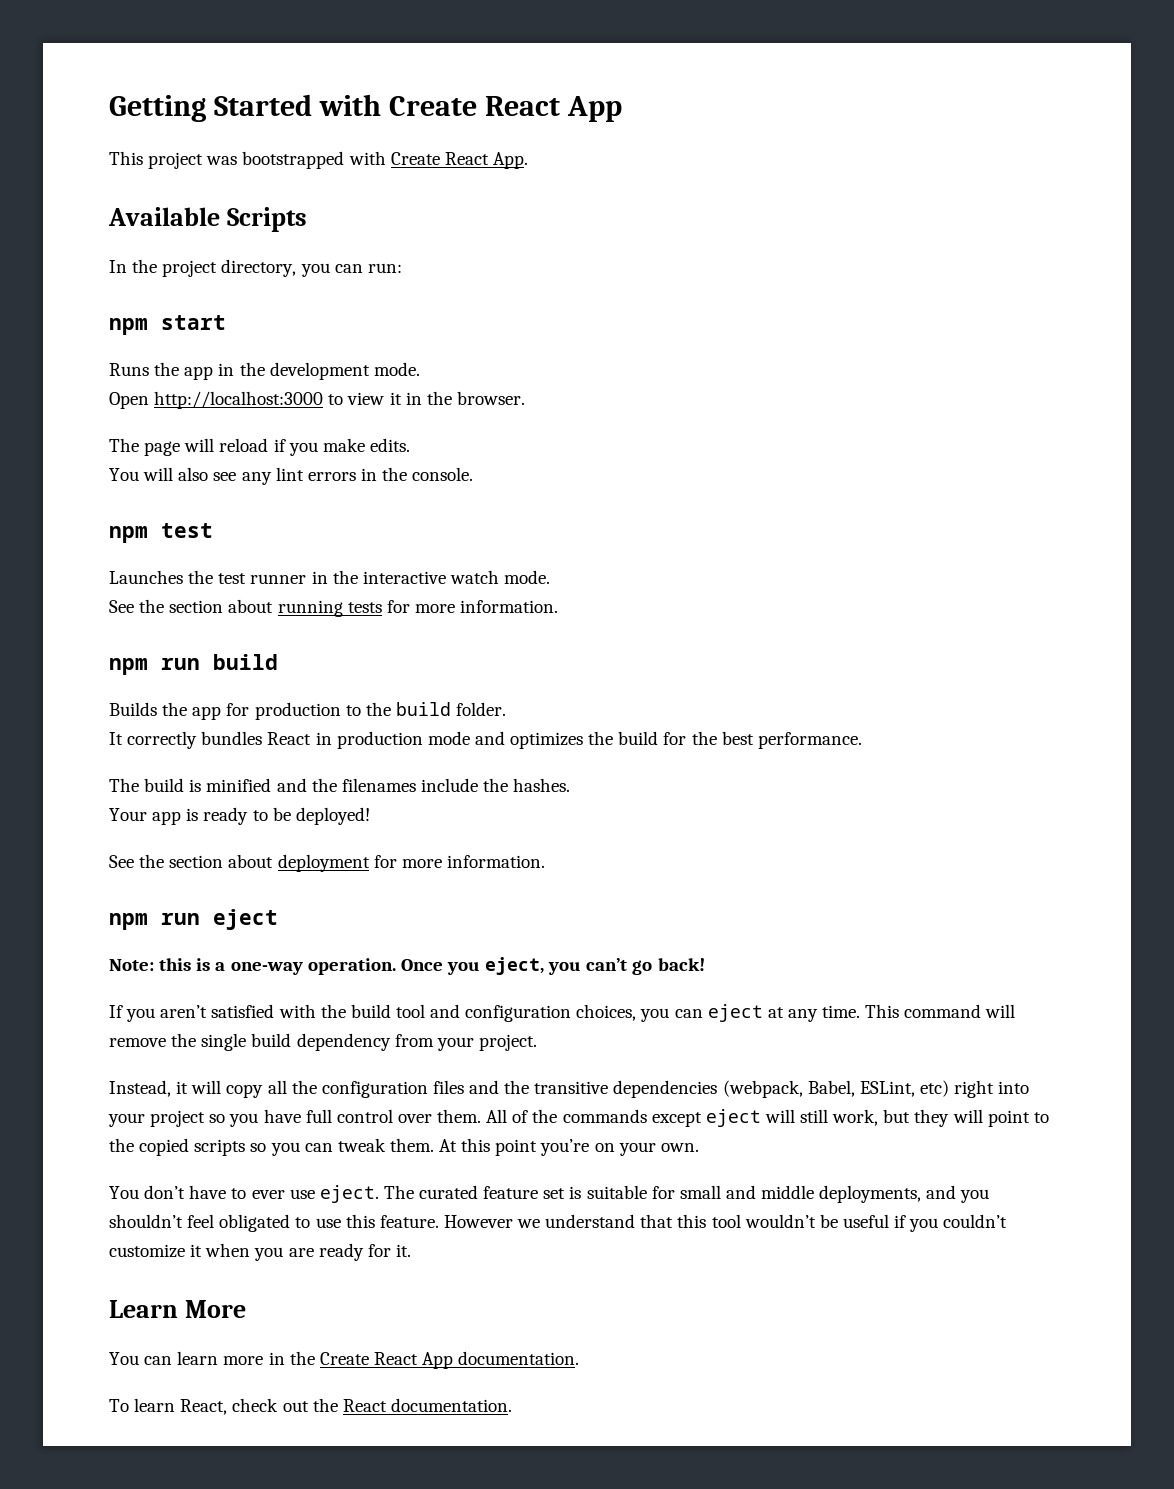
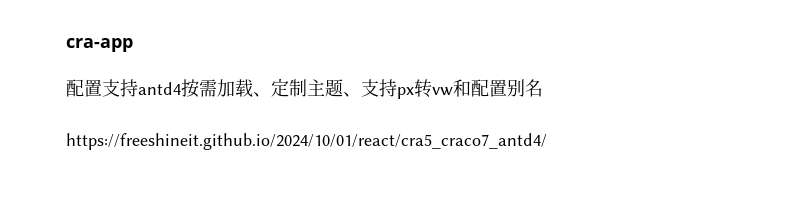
[109,94,622,122] [109,151,528,169] [108,207,307,232] [109,259,402,277] [109,315,226,335] [109,362,420,380] [109,391,525,409] [109,438,410,456] [109,467,474,485] [109,523,213,543] [109,570,551,584] [109,599,559,617] [109,654,278,675] [109,702,507,720] [109,731,862,749] [109,778,571,792] [109,807,370,825] [109,854,545,872] [109,909,278,930] [109,957,705,975] [109,1004,1016,1022] [109,1033,537,1051] [109,1080,1030,1098] [108,1109,1049,1127] [109,1138,699,1156] [109,1185,990,1203] [109,1214,1008,1232] [109,1243,411,1261] [109,1300,246,1318] [109,1351,580,1369] [109,1398,512,1415] Getting Started with Create React App // This project was bootstrapped with Create React App. // Available Scripts // In the project directory, you can run: // npm start // Runs the app in the development mode. // Open http://localhost:3000 to view it in the browser. // The page will reload if you make edits. // You will also see any lint errors in the console. // npm test // Launches the test runner in the interactive watch mode. // See the section about running tests for more information. // npm run build // Builds the app for production to the build folder. // It correctly bundles React in production mode and optimizes the build for the best performance. // The build is minified and the filenames include the hashes. // Your app is ready to be deployed! // See the section about deployment for more information. // npm run eject // Note: this is a one-way operation. Once you eject, you can’t go back! // If you aren’t satisfied with the build tool and configuration choices, you can eject at any time. This command will remove the single build dependency from your project. // Instead, it will copy all the configuration files and the transitive dependencies (webpack, Babel, ESLint, etc) right into your project so you have full control over them. All of the commands except eject will still work, but they will point to the copied scripts so you can tweak them. At this point you’re on your own. // You don’t have to ever use eject. The curated feature set is suitable for small and middle deployments, and you shouldn’t feel obligated to use this feature. However we understand that this tool wouldn’t be useful if you couldn’t customize it when you are ready for it. // Learn More // You can learn more in the Create React App documentation. // To learn React, check out the React documentation. -> [66,38,133,52] [66,78,543,99] [66,133,547,150] cra-app // 配置支持antd4按需加载、定制主题、支持px转vw和配置别名 // https://freeshineit.github.io/2024/10/01/react/cra5_craco7_antd4/

